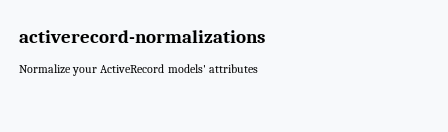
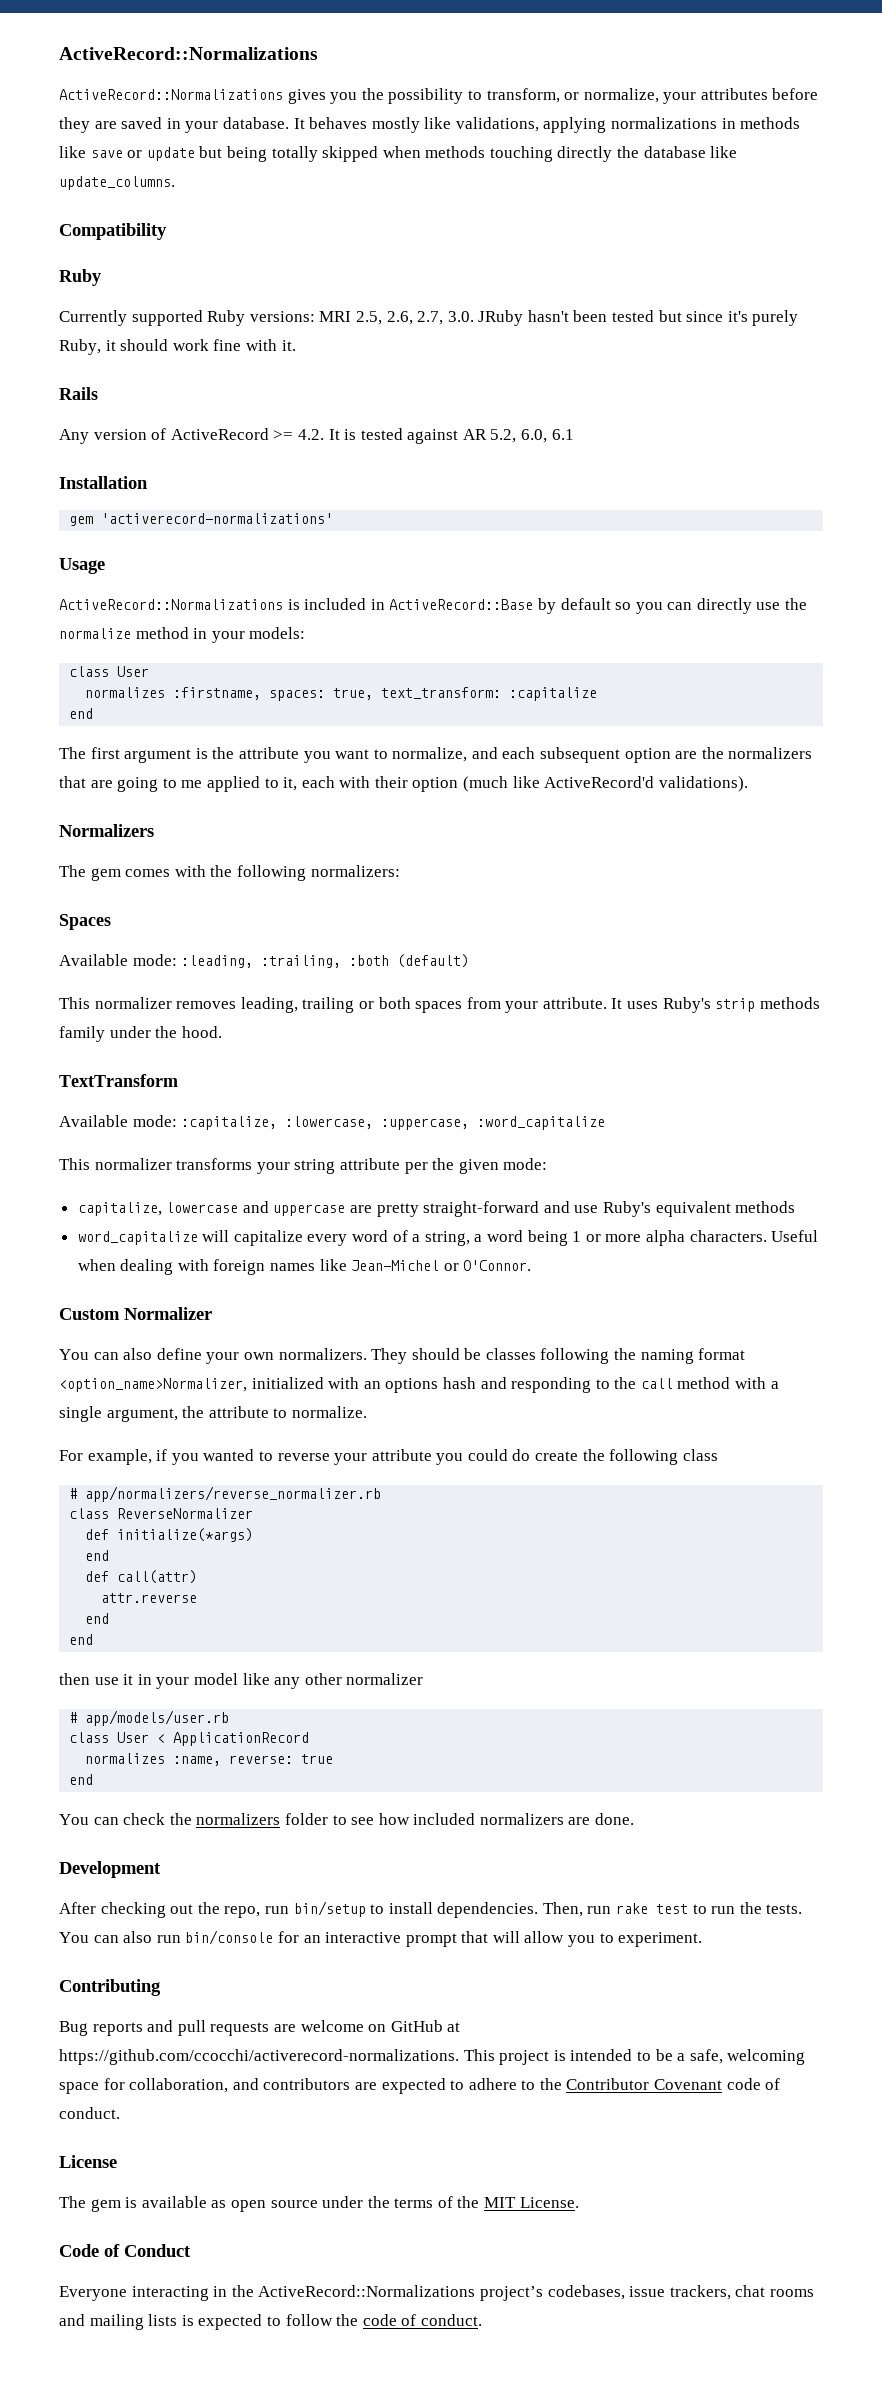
[19,30,265,43] [19,64,258,76] activerecord-normalizations // Normalize your ActiveRecord models' attributes -> [59,47,318,60] [59,88,819,104] [59,117,801,133] [59,146,738,162] [59,176,175,190] [59,223,167,240] [59,269,101,286] [59,310,799,326] [59,339,296,355] [59,387,98,400] [59,428,574,444] [59,476,148,489] [69,513,334,526] [59,558,105,574] [59,598,808,614] [59,627,306,643] [69,666,150,677] [85,687,598,701] [69,708,94,719] [59,747,813,763] [59,776,748,792] [59,824,154,837] [59,865,400,881] [59,914,111,930] [59,954,470,968] [59,997,820,1013] [59,1026,222,1042] [59,1074,178,1087] [59,1115,606,1130] [59,1158,548,1174] [77,1201,796,1217] [77,1230,819,1246] [77,1259,532,1275] [59,1307,212,1320] [59,1348,746,1364] [59,1377,779,1393] [59,1406,367,1422] [59,1449,718,1465] [69,1486,382,1502] [69,1508,254,1519] [85,1528,254,1542] [85,1550,110,1561] [85,1570,198,1584] [101,1593,198,1603] [85,1613,110,1624] [69,1634,94,1645] [59,1673,424,1689] [69,1710,230,1726] [69,1732,310,1746] [85,1753,334,1766] [69,1774,94,1785] [59,1813,635,1825] [59,1861,161,1878] [59,1901,803,1918] [59,1930,703,1947] [59,1979,161,1996] [59,2020,461,2036] [59,2049,806,2065] [59,2078,781,2094] [59,2107,120,2119] [59,2155,117,2168] [59,2196,579,2212] [59,2244,191,2257] [59,2285,814,2301] [59,2314,482,2330] ActiveRecord::Normalizations // ActiveRecord::Normalizations gives you the possibility to transform, or normalize, your attributes before they are saved in your database. It behaves mostly like validations, applying normalizations in methods like save or update but being totally skipped when methods touching directly the database like update_columns. // Compatibility // Ruby // Currently supported Ruby versions: MRI 2.5, 2.6, 2.7, 3.0. JRuby hasn't been tested but since it's purely Ruby, it should work fine with it. // Rails // Any version of ActiveRecord >= 4.2. It is tested against AR 5.2, 6.0, 6.1 // Installation // gem 'activerecord-normalizations' // Usage // ActiveRecord::Normalizations is included in ActiveRecord::Base by default so you can directly use the normalize method in your models: // class User // normalizes :firstname, spaces: true, text_transform: :capitalize // end // The first argument is the attribute you want to normalize, and each subsequent option are the normalizers that are going to me applied to it, each with their option (much like ActiveRecord'd validations). // Normalizers // The gem comes with the following normalizers: // Spaces // Available mode: :leading, :trailing, :both (default) // This normalizer removes leading, trailing or both spaces from your attribute. It uses Ruby's strip methods family under the hood. // TextTransform // Available mode: :capitalize, :lowercase, :uppercase, :word_capitalize // This normalizer transforms your string attribute per the given mode: // capitalize, lowercase and uppercase are pretty straight-forward and use Ruby's equivalent methods // word_capitalize will capitalize every word of a string, a word being 1 or more alpha characters. Useful when dealing with foreign names like Jean-Michel or O'Connor. // Custom Normalizer // You can also define your own normalizers. They should be classes following the naming format <option_name>Normalizer, initialized with an options hash and responding to the call method with a single argument, the attribute to normalize. // For example, if you wanted to reverse your attribute you could do create the following class // # app/normalizers/reverse_normalizer.rb // class ReverseNormalizer // def initialize(*args) // end // def call(attr) // attr.reverse // end // end // then use it in your model like any other normalizer // # app/models/user.rb // class User < ApplicationRecord // normalizes :name, reverse: true // end // You can check the normalizers folder to see how included normalizers are done. // Development // After checking out the repo, run bin/setup to install dependencies. Then, run rake test to run the tests. You can also run bin/console for an interactive prompt that will allow you to experiment. // Contributing // Bug reports and pull requests are welcome on GitHub at https://github.com/ccocchi/activerecord-normalizations. This project is intended to be a safe, welcoming space for collaboration, and contributors are expected to adhere to the Contributor Covenant code of conduct. // License // The gem is available as open source under the terms of the MIT License. // Code of Conduct // Everyone interacting in the ActiveRecord::Normalizations project’s codebases, issue trackers, chat rooms and mailing lists is expected to follow the code of conduct.

